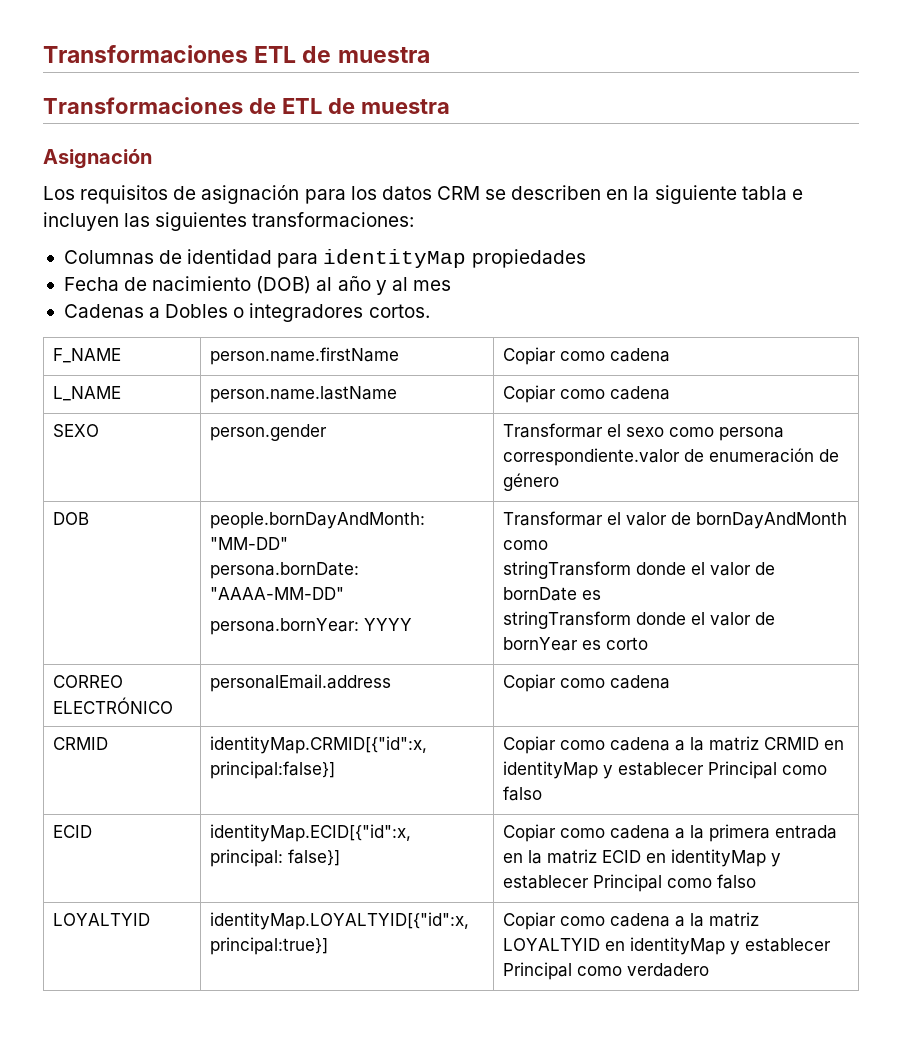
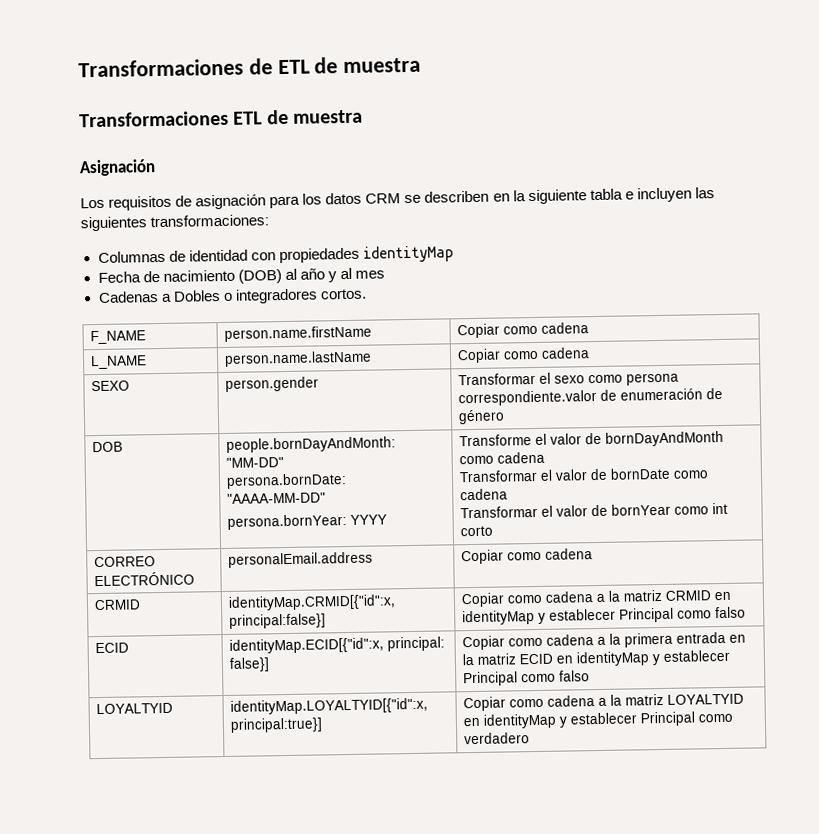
[43,45,248,63] Transformaciones -> [78,58,273,78] Transformaciones de
[248,98,276,114] de -> (229, 119) none
[277,249,586,268] para identityMap propiedades -> [250,245,454,264] con propiedades identityMap
[502,511,603,526] Transformar -> [458,434,532,447] Transforme
[502,561,686,579] // stringTransform donde -> [496,451,545,464] [458,469,538,483] cadena // Transformar
[581,590,601,600] [502,611,686,629] es // stringTransform donde -> [672,470,709,479] [459,488,508,501] [459,505,538,519] como cadena // Transformar
[581,640,601,650] es -> [673,502,728,515] como int

